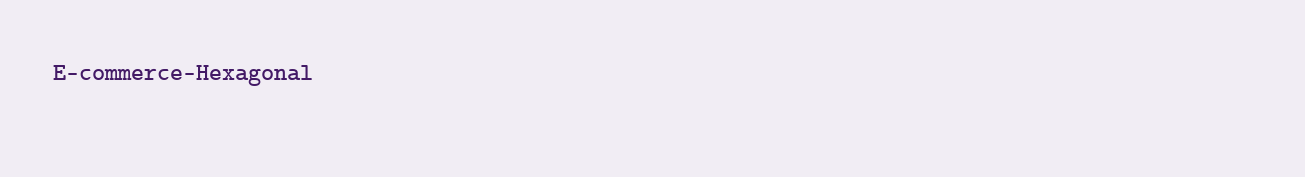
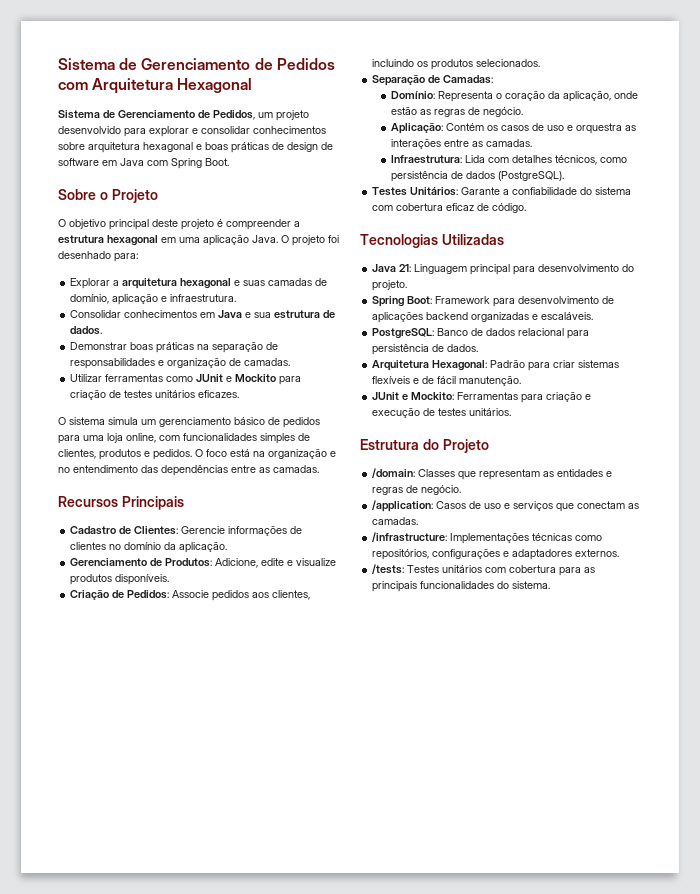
[53,65,313,86] E-commerce-Hexagonal -> [58,58,335,70] [58,78,253,94] [58,110,309,121] [58,126,326,137] [58,142,333,153] [58,158,229,169] [58,189,158,203] [58,219,300,230] [58,234,339,246] [58,251,138,262] [70,278,328,289] [70,293,237,305] [70,310,336,319] [70,326,103,335] [70,341,279,353] [70,357,291,369] [70,374,302,385] [70,389,240,400] [58,417,320,428] [58,433,310,444] [58,448,336,460] [58,465,319,476] [58,496,184,510] [70,525,303,536] [70,541,228,553] [70,558,337,568] [70,574,170,585] [70,589,311,601] [372,59,541,70] [372,74,494,86] [390,90,638,102] [390,106,523,117] [390,122,636,134] [390,138,532,149] [390,155,627,165] [390,171,564,182] [372,187,632,196] [372,203,527,213] [360,234,504,248] [372,264,635,275] [372,280,408,291] [372,296,615,307] [372,311,594,323] [372,328,590,339] [372,344,479,355] [372,359,620,371] [372,375,522,386] [372,391,592,403] [372,407,512,418] [360,439,489,453] [372,468,613,480] [372,485,462,495] [372,500,640,512] [372,517,419,525] [372,532,603,544] [372,548,620,560] [372,564,596,576] [372,581,551,592] Sistema de Gerenciamento de Pedidos com Arquitetura Hexagonal // Sistema de Gerenciamento de Pedidos, um projeto desenvolvido para explorar e consolidar conhecimentos sobre arquitetura hexagonal e boas práticas de design de software em Java com Spring Boot. // Sobre o Projeto // O objetivo principal deste projeto é compreender a estrutura hexagonal em uma aplicação Java. O projeto foi desenhado para: // Explorar a arquitetura hexagonal e suas camadas de domínio, aplicação e infraestrutura. // Consolidar conhecimentos em Java e sua estrutura de dados. // Demonstrar boas práticas na separação de responsabilidades e organização de camadas. // Utilizar ferramentas como JUnit e Mockito para criação de testes unitários eficazes. // O sistema simula um gerenciamento básico de pedidos para uma loja online, com funcionalidades simples de clientes, produtos e pedidos. O foco está na organização e no entendimento das dependências entre as camadas. // Recursos Principais // Cadastro de Clientes: Gerencie informações de clientes no domínio da aplicação. // Gerenciamento de Produtos: Adicione, edite e visualize produtos disponíveis. // Criação de Pedidos: Associe pedidos aos clientes, incluindo os produtos selecionados. // Separação de Camadas: // Domínio: Representa o coração da aplicação, onde estão as regras de negócio. // Aplicação: Contém os casos de uso e orquestra as interações entre as camadas. // Infraestrutura: Lida com detalhes técnicos, como persistência de dados (PostgreSQL). // Testes Unitários: Garante a confiabilidade do sistema com cobertura eficaz de código. // Tecnologias Utilizadas // Java 21: Linguagem principal para desenvolvimento do projeto. // Spring Boot: Framework para desenvolvimento de aplicações backend organizadas e escaláveis. // PostgreSQL: Banco de dados relacional para persistência de dados. // Arquitetura Hexagonal: Padrão para criar sistemas flexíveis e de fácil manutenção. // JUnit e Mockito: Ferramentas para criação e execução de testes unitários. // Estrutura do Projeto // /domain: Classes que representam as entidades e regras de negócio. // /application: Casos de uso e serviços que conectam as camadas. // /infrastructure: Implementações técnicas como repositórios, configurações e adaptadores externos. // /tests: Testes unitários com cobertura para as principais funcionalidades do sistema.

